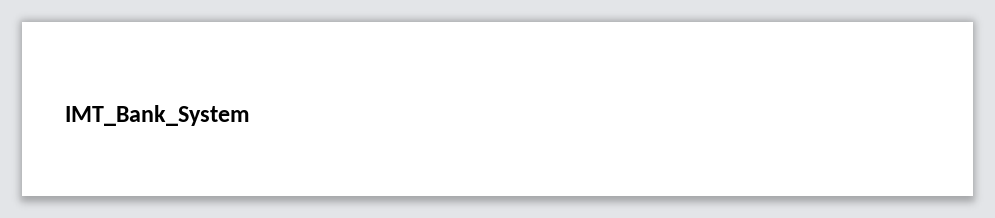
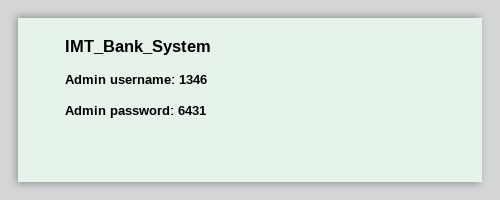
(250, 115) none -> [65,75,207,84] [65,106,206,118] // Admin username: 1346 // Admin password: 6431

